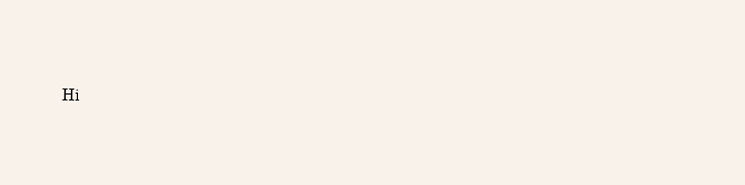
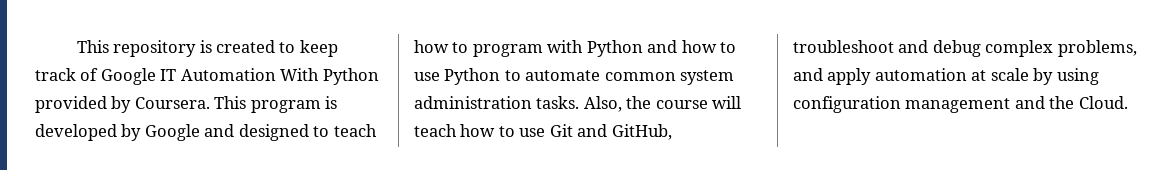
[61,88,81,101] Hi -> [76,40,338,57] [35,68,379,85] [35,96,338,113] [35,124,377,141] [414,40,737,57] [414,68,735,85] [414,96,742,112] [414,124,672,140] [793,40,1137,57] [793,68,1099,85] [793,96,1128,113] This repository is created to keep track of Google IT Automation With Python provided by Coursera. This program is developed by Google and designed to teach how to program with Python and how to use Python to automate common system administration tasks. Also, the course will teach how to use Git and GitHub, troubleshoot and debug complex problems, and apply automation at scale by using configuration management and the Cloud.

